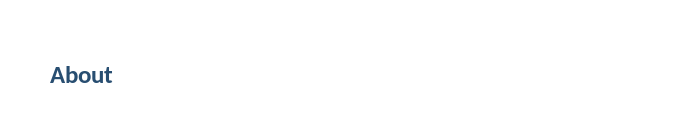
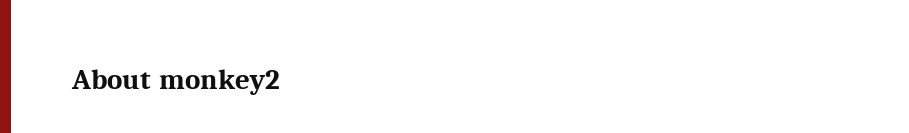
(113, 74) none -> [158,69,280,95] monkey2

